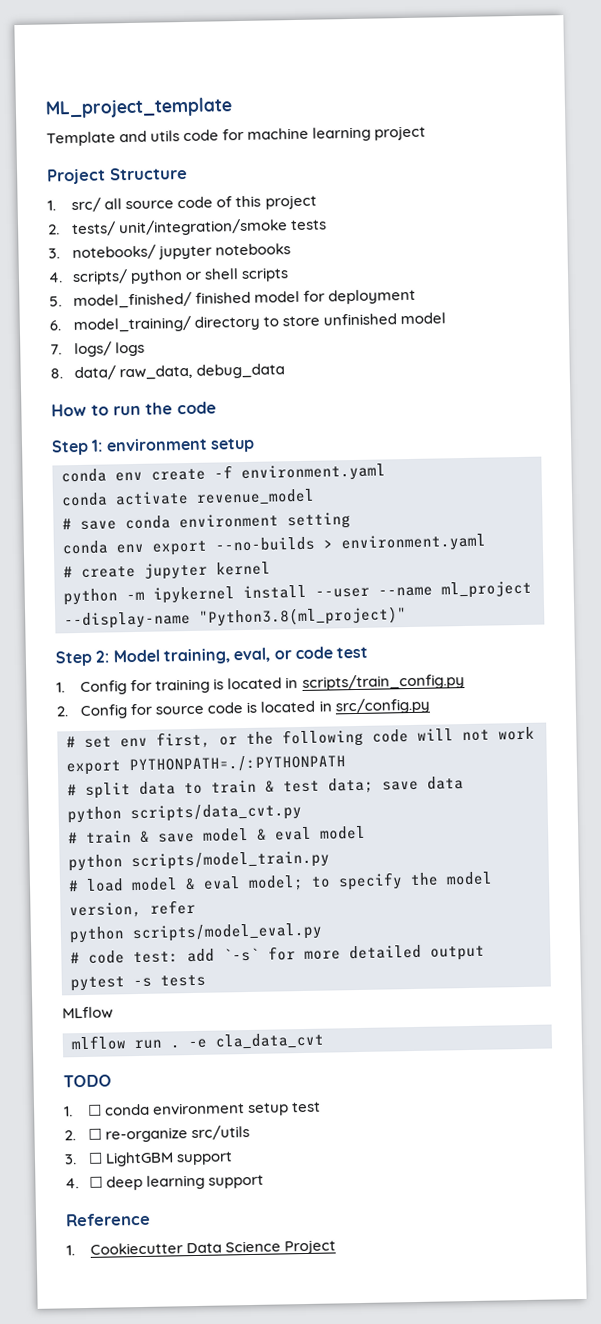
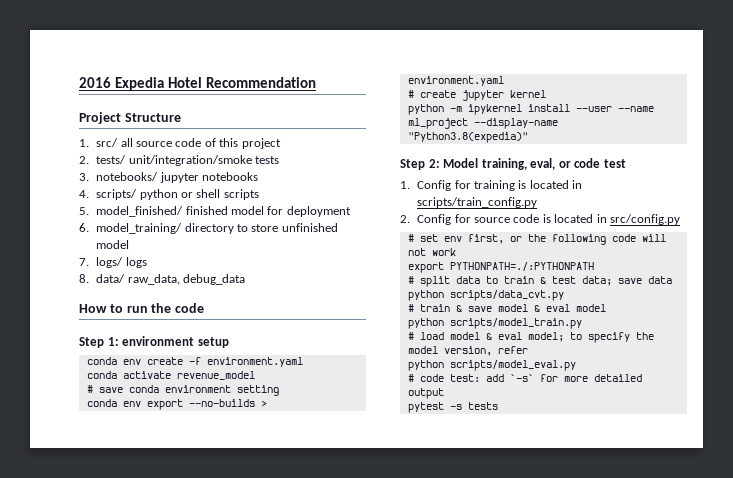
[45,97,233,119] [46,125,427,147] ML_project_template // Template and utils code for machine learning project -> [79,77,316,91] 2016 Expedia Hotel Recommendation
[199,606,407,627] "Python3.8(ml_project)" -> [407,132,528,143] "Python3.8(expedia)"
[62,1006,113,1020] [71,1032,325,1051] [63,1074,112,1088] [64,1101,322,1117] [64,1124,251,1143] [64,1151,234,1167] [65,1174,265,1191] [65,1212,151,1227] [66,1239,337,1256] // MLflow // mlflow run . -e cla_data_cvt // TODO // 1. ☐ conda environment setup test // 2. ☐ re-organize src/utils // 3. ☐ LightGBM support // 4. ☐ deep learning support // Reference // 1. Cookiecutter Data Science Project -> (498, 406) none

